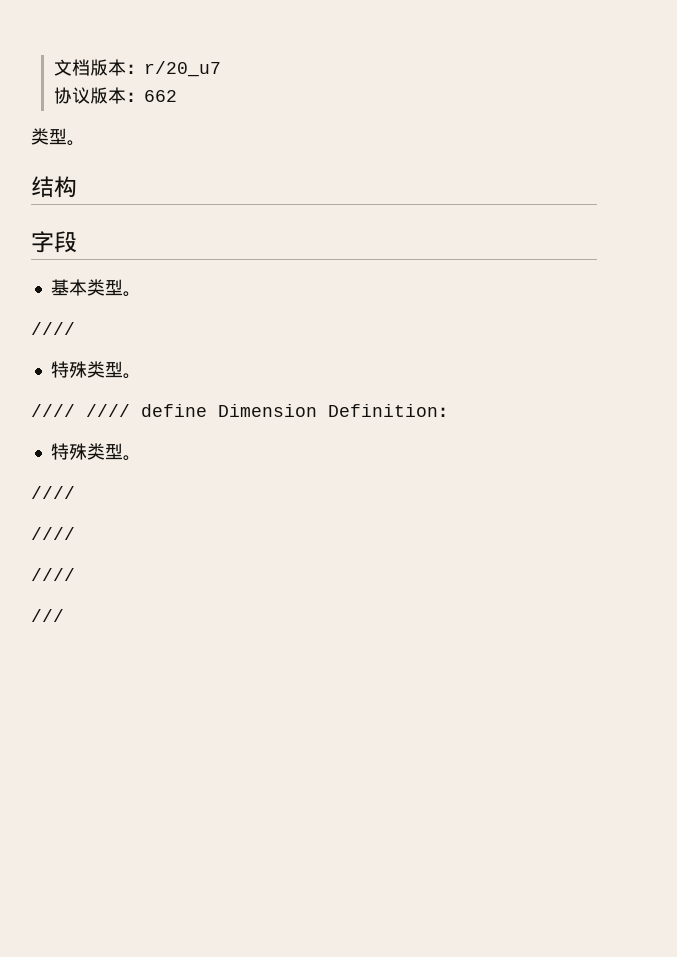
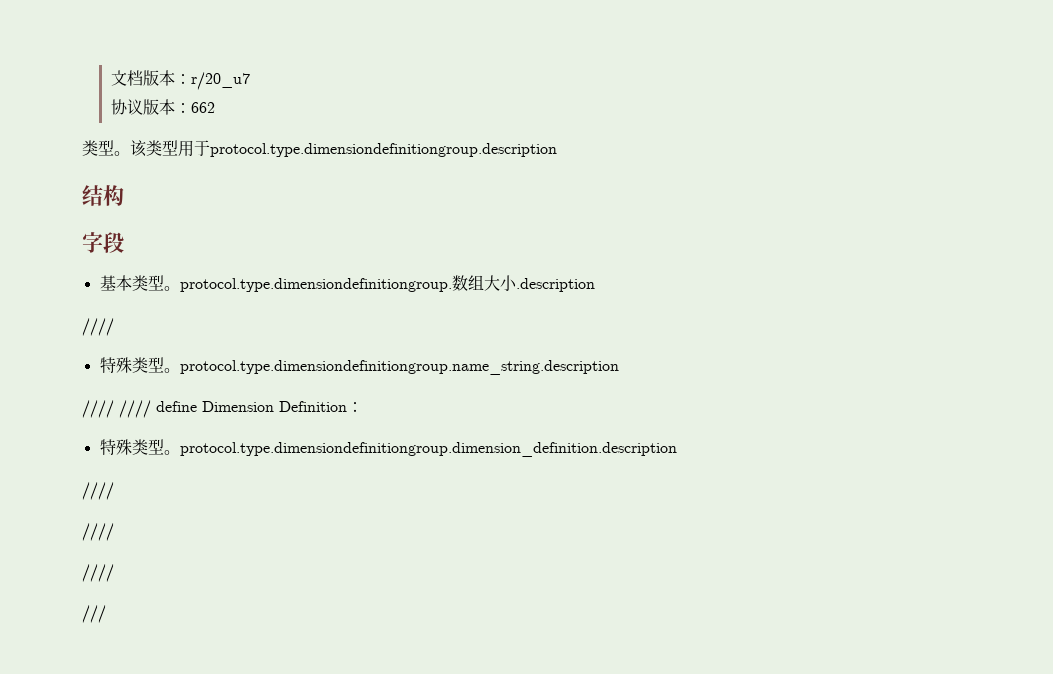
(85, 143) none -> [130,140,557,157] 该类型用于protocol.type.dimensiondefinitiongroup.description
(141, 294) none -> [179,275,595,292] protocol.type.dimensiondefinitiongroup.数组大小.description
(141, 376) none -> [179,360,619,375] protocol.type.dimensiondefinitiongroup.name_string.description
(141, 458) none -> [179,442,677,457] protocol.type.dimensiondefinitiongroup.dimension_definition.description

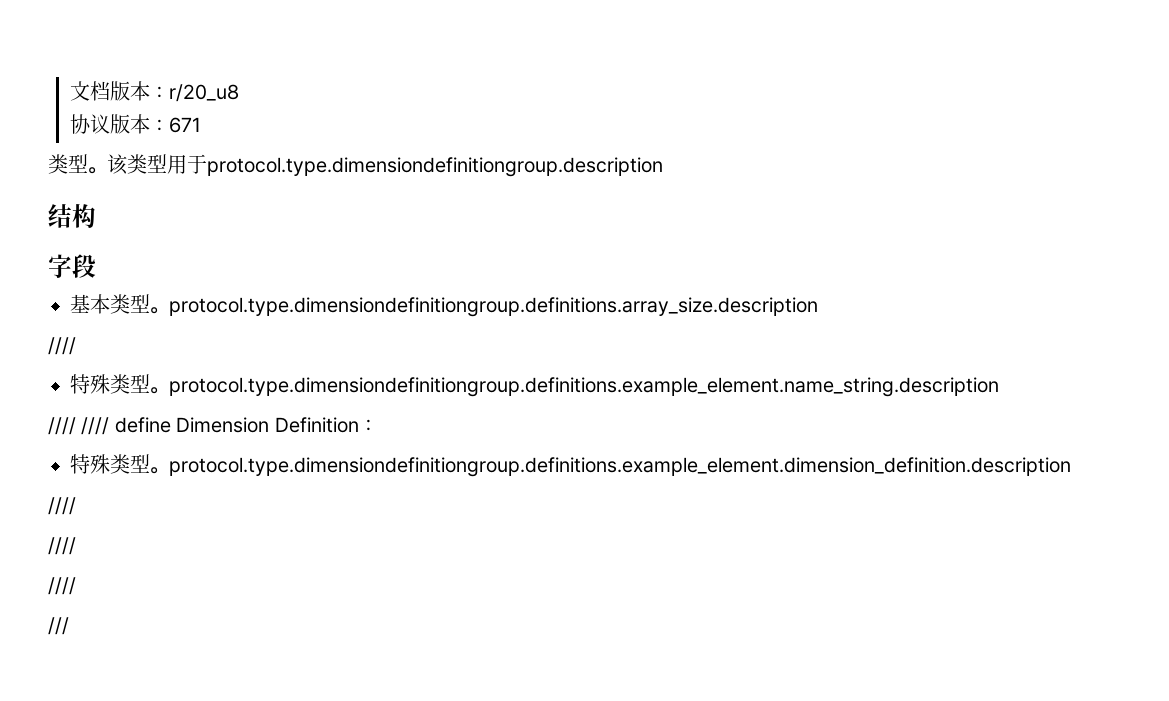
[190,72,250,90] r/20_u7 -> [169,84,240,102] r/20_u8
[190,102,215,113] 662 -> [169,117,202,133] 671
[179,275,595,292] protocol.type.dimensiondefinitiongroup.数组大小.description -> [169,297,818,317] protocol.type.dimensiondefinitiongroup.definitions.array_size.description
[179,360,619,375] protocol.type.dimensiondefinitiongroup.name_string.description -> [169,377,999,397] protocol.type.dimensiondefinitiongroup.definitions.example_element.name_string.description
[179,442,677,457] protocol.type.dimensiondefinitiongroup.dimension_definition.description -> [169,457,1071,477] protocol.type.dimensiondefinitiongroup.definitions.example_element.dimension_definition.description

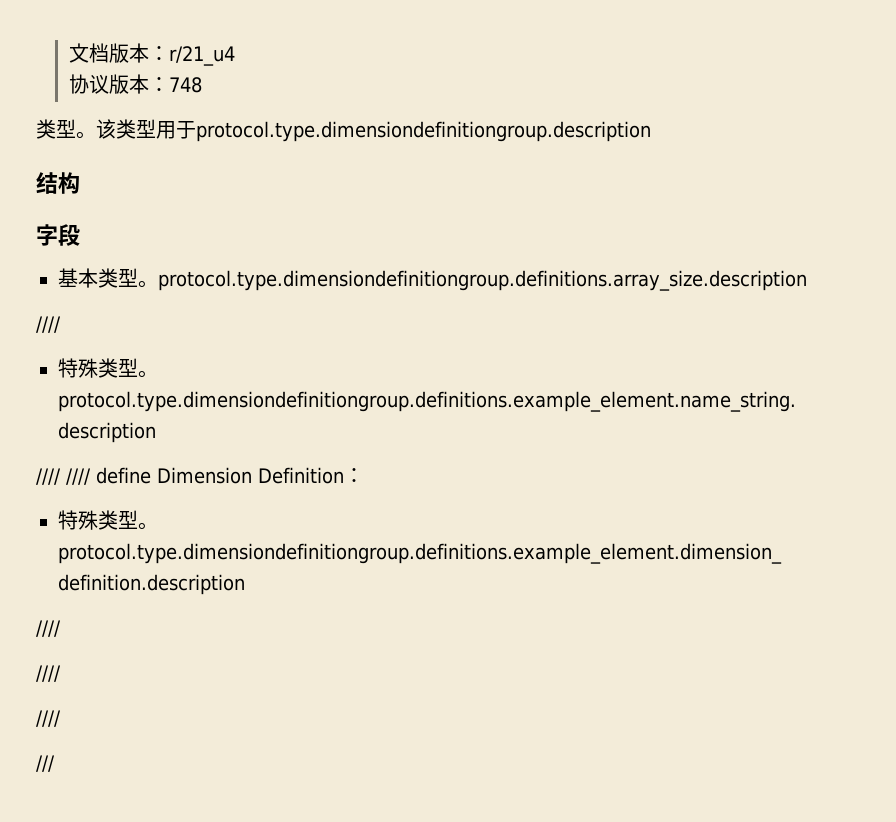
[169,84,240,102] r/20_u8 -> [168,46,235,66] r/21_u4
[169,117,202,133] 671 -> [168,77,202,93] 748

